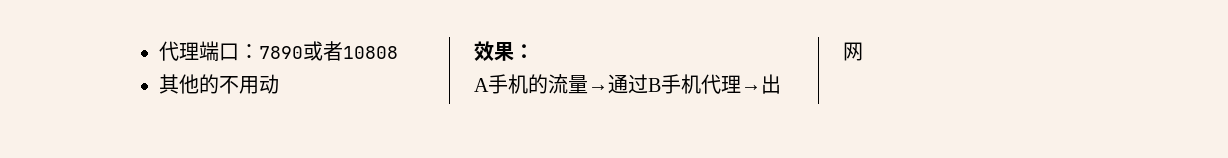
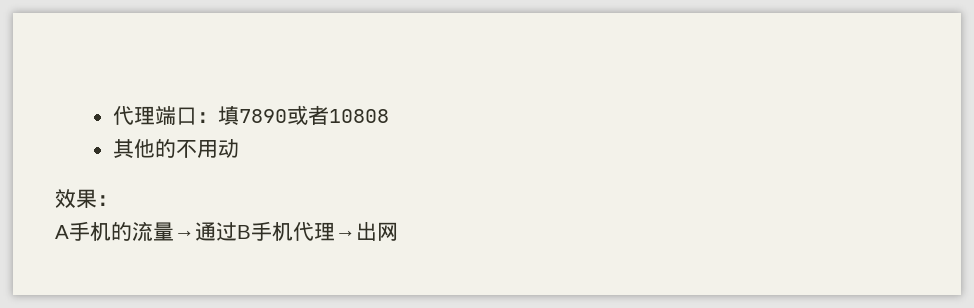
(259, 51) none -> [217,105,239,126] 填

